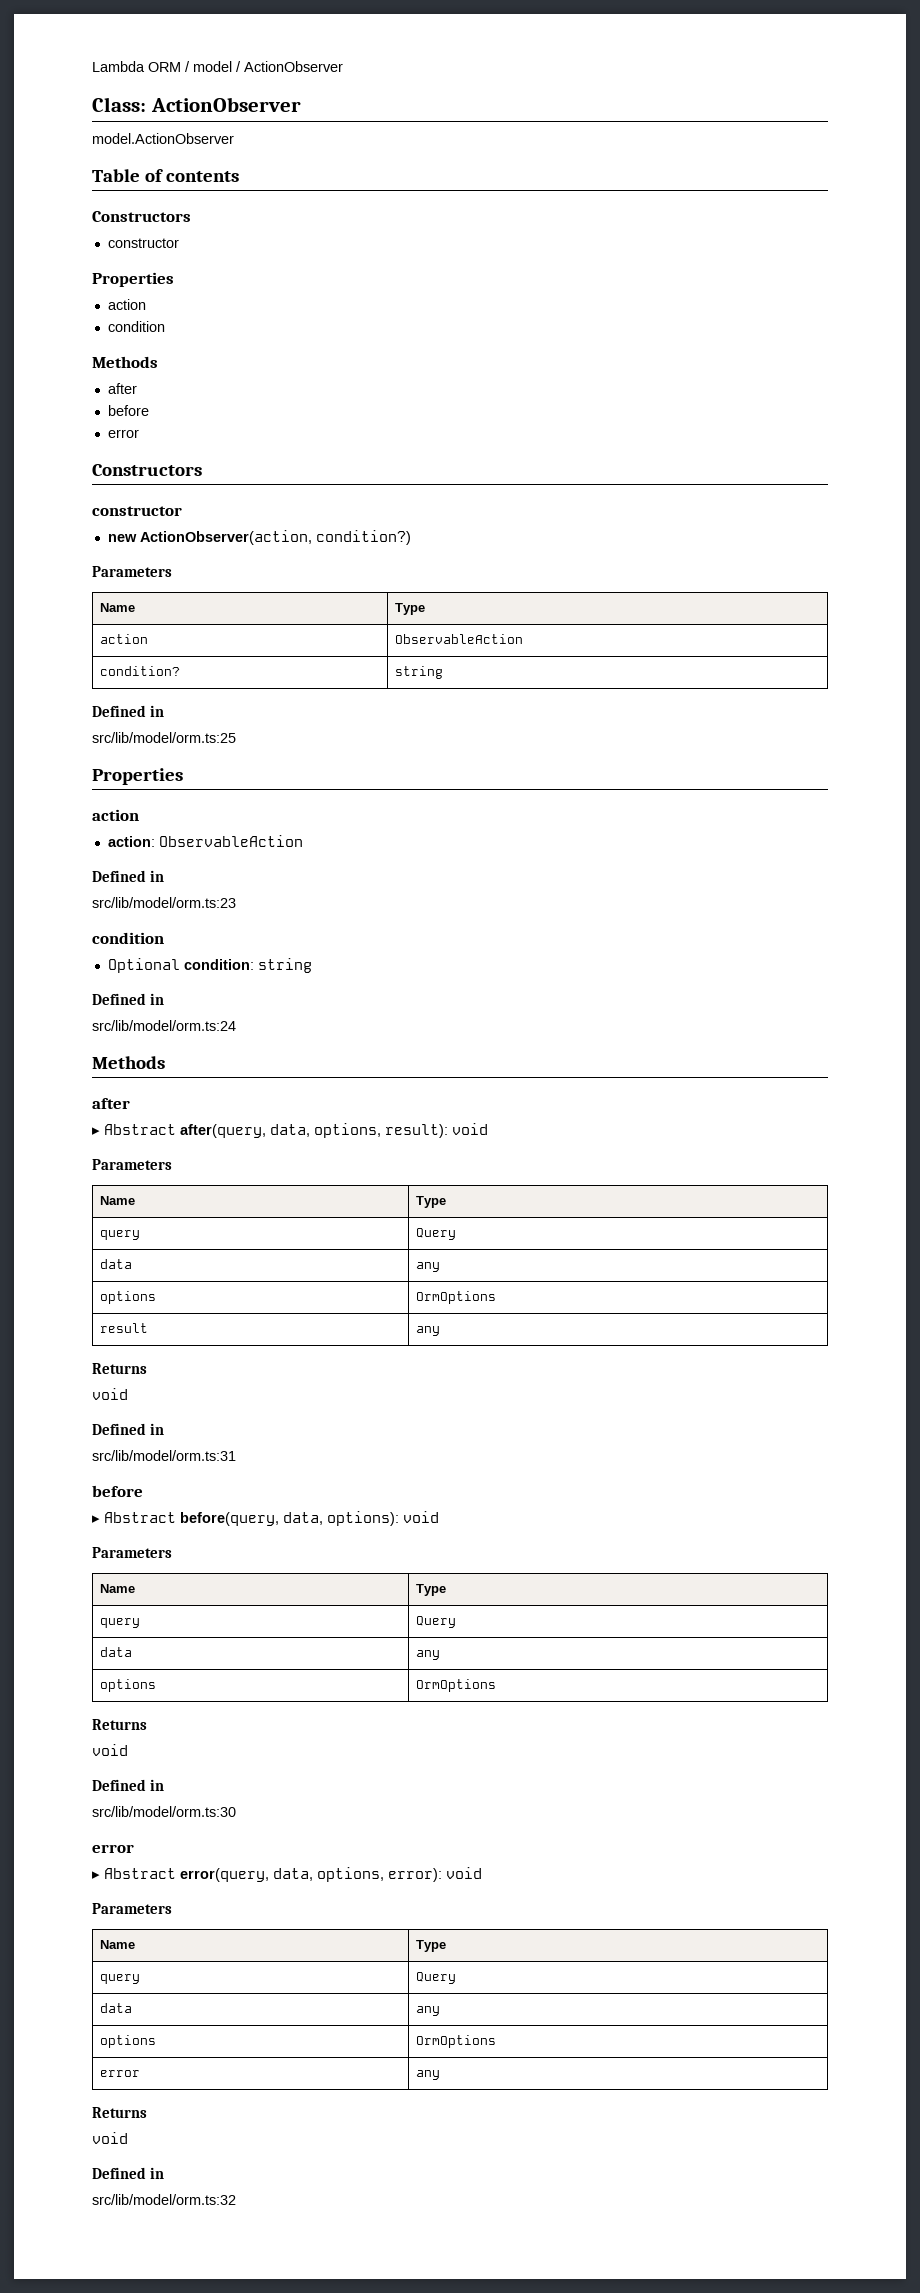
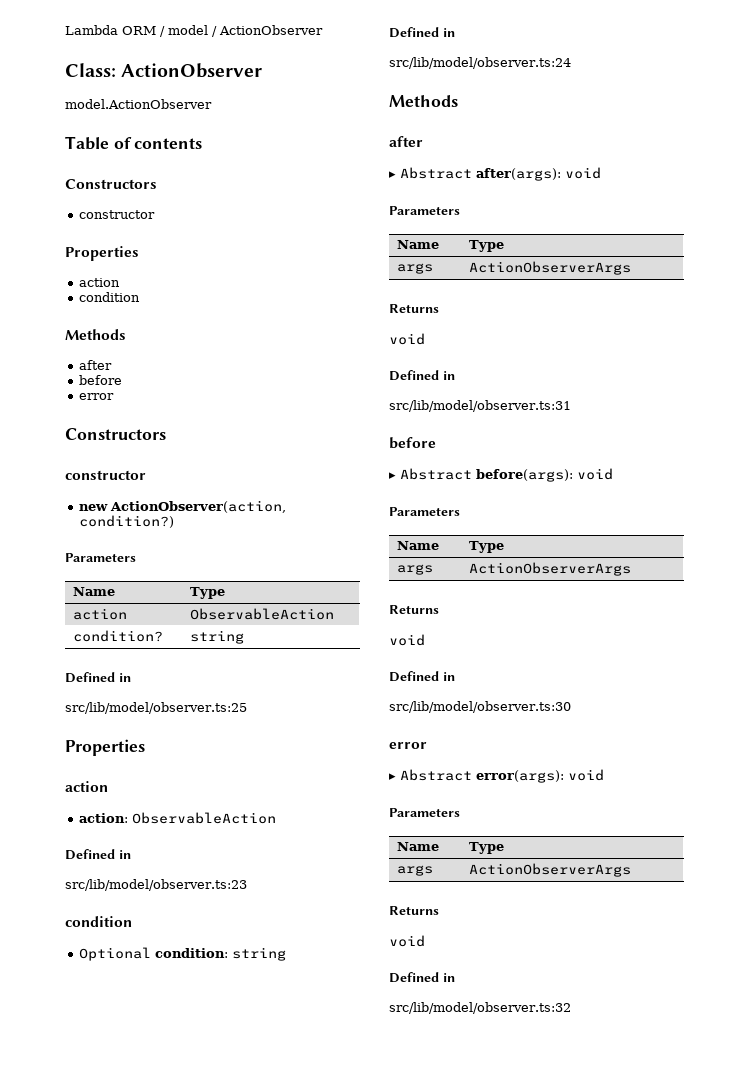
[92,732,236,743] src/lib/model/orm.ts:25 -> [65,702,247,714] src/lib/model/observer.ts:25
[92,897,236,908] src/lib/model/orm.ts:23 -> [65,879,247,891] src/lib/model/observer.ts:23
[92,1020,236,1031] src/lib/model/orm.ts:24 -> [389,57,571,69] src/lib/model/observer.ts:24
[180,1123,488,1138] [92,1159,172,1170] [100,1196,136,1205] [416,1196,447,1208] [100,1230,141,1240] [416,1228,457,1240] [100,1259,133,1269] [416,1262,441,1272] [100,1291,157,1304] [416,1291,497,1304] [100,1323,149,1333] [416,1326,441,1336] [92,1363,147,1374] [92,1388,128,1400] [92,1423,164,1435] [92,1450,236,1461] after(query, data, options, result): void // Parameters // Name | Type // query | Query // data | any // options | OrmOptions // result | any // Returns // void // Defined in // src/lib/model/orm.ts:31 -> [476,167,601,181] [389,206,460,215] [397,240,440,249] [469,240,505,252] [397,263,434,274] [469,261,632,275] [389,304,439,313] [389,333,425,345] [389,370,455,381] [389,400,571,412] after(args): void // Parameters // Name | Type // args | ActionObserverArgs // Returns // void // Defined in // src/lib/model/observer.ts:31
[180,1511,439,1526] [92,1547,172,1558] [100,1584,136,1593] [416,1584,447,1596] [100,1618,141,1628] [416,1616,457,1628] [100,1647,133,1657] [416,1650,441,1660] [100,1679,157,1692] [416,1679,497,1692] [92,1719,147,1730] [92,1744,128,1756] [92,1779,164,1791] [92,1806,236,1817] before(query, data, options): void // Parameters // Name | Type // query | Query // data | any // options | OrmOptions // Returns // void // Defined in // src/lib/model/orm.ts:30 -> [476,468,613,482] [389,507,460,516] [397,541,440,550] [469,541,505,553] [397,564,434,575] [469,562,632,576] [389,605,439,614] [389,634,425,646] [389,671,455,682] [389,701,571,713] before(args): void // Parameters // Name | Type // args | ActionObserverArgs // Returns // void // Defined in // src/lib/model/observer.ts:30
[180,1867,482,1882] [92,1903,172,1914] [100,1940,136,1949] [416,1940,447,1952] [100,1974,141,1984] [416,1972,457,1984] [100,2003,133,2013] [416,2006,441,2016] [100,2035,157,2048] [416,2035,497,2048] [100,2070,141,2077] [416,2070,441,2080] [92,2107,147,2118] [92,2132,128,2144] [92,2167,164,2179] [92,2194,236,2205] error(query, data, options, error): void // Parameters // Name | Type // query | Query // data | any // options | OrmOptions // error | any // Returns // void // Defined in // src/lib/model/orm.ts:32 -> [476,769,604,783] [389,808,460,817] [397,842,440,851] [469,842,505,854] [397,865,434,876] [469,863,632,877] [389,906,439,915] [389,935,425,947] [389,972,455,983] [389,1002,571,1014] error(args): void // Parameters // Name | Type // args | ActionObserverArgs // Returns // void // Defined in // src/lib/model/observer.ts:32

